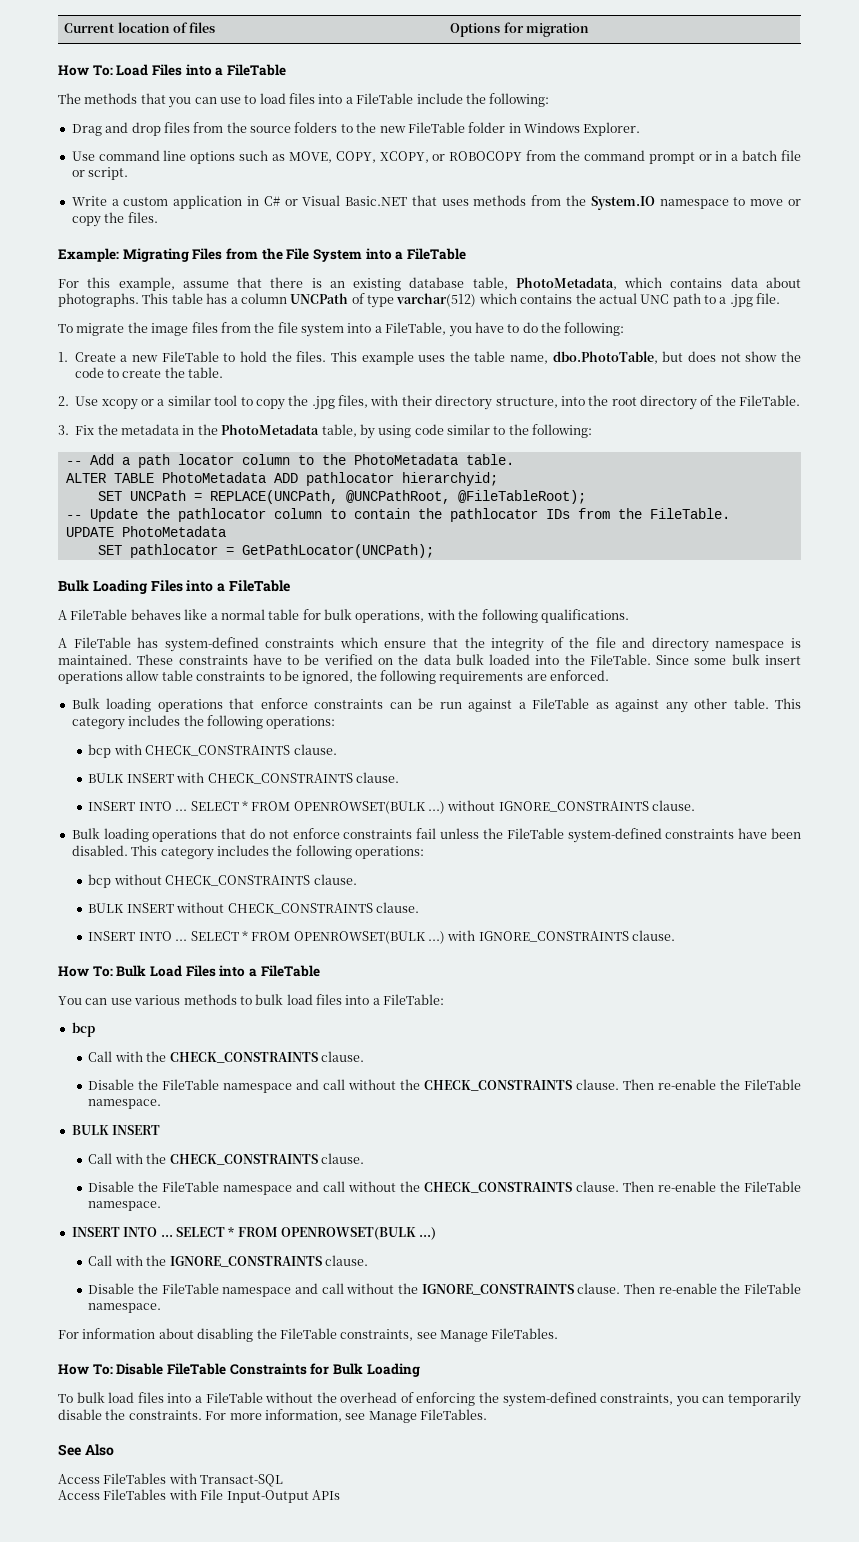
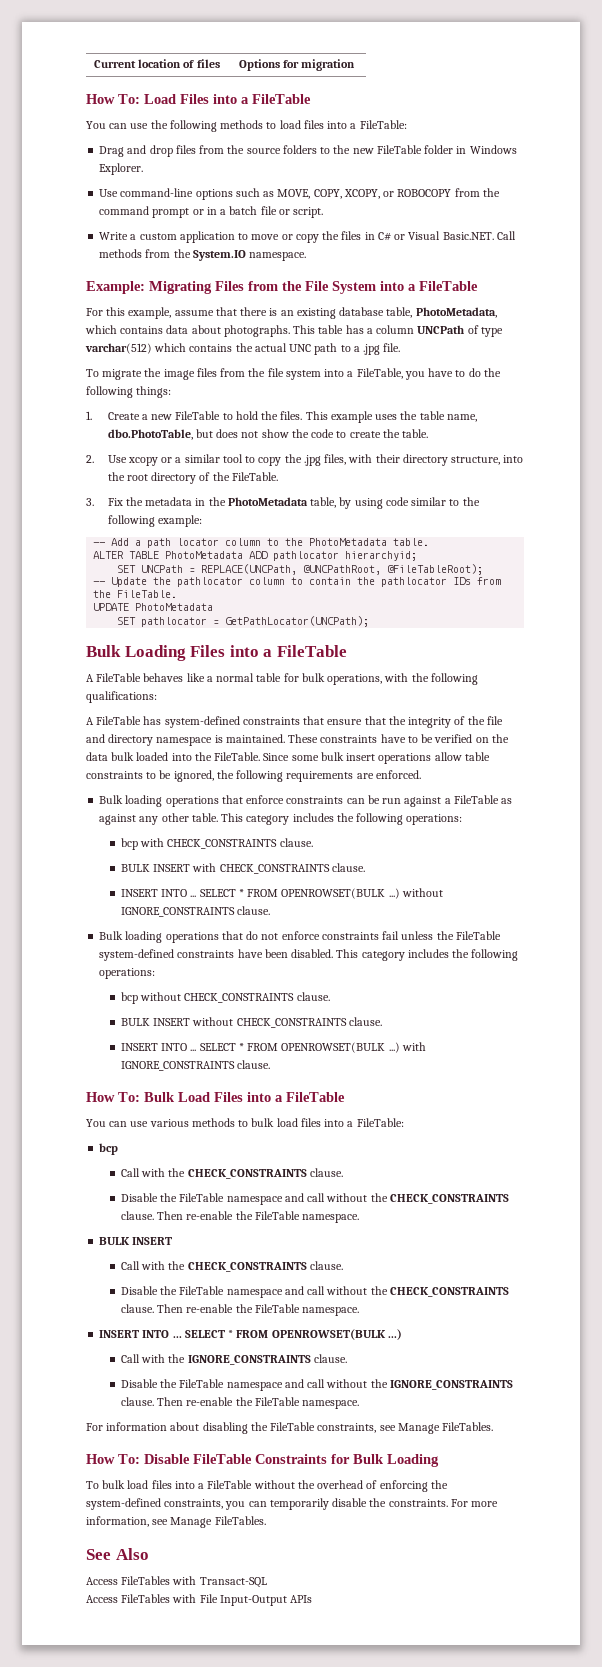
[58,93,241,108] The methods that you can use -> [86,120,264,132] You can use the following methods
[356,93,550,107] FileTable include the following: -> [359,120,407,129] FileTable:
[98,150,187,161] command line -> [120,188,194,197] command-line
[246,195,729,210] in C# or Visual Basic.NET that uses methods from the System.IO namespace -> (235, 237) none
[127,212,158,223] files. -> [341,231,516,241] [99,249,307,261] files in C# or Visual Basic.NET. Call methods from the System.IO namespace.
[564,322,625,336] following: -> [86,386,172,398] following things:
[532,424,593,438] following: -> [107,515,202,527] following example:
[540,609,629,623] qualifications. -> [86,691,157,703] qualifications:
[339,637,378,648] which -> [303,716,325,725] that

